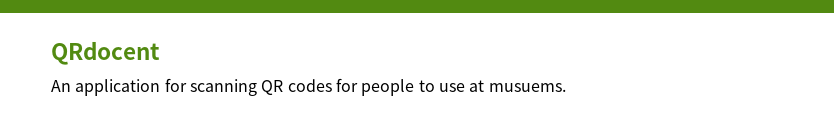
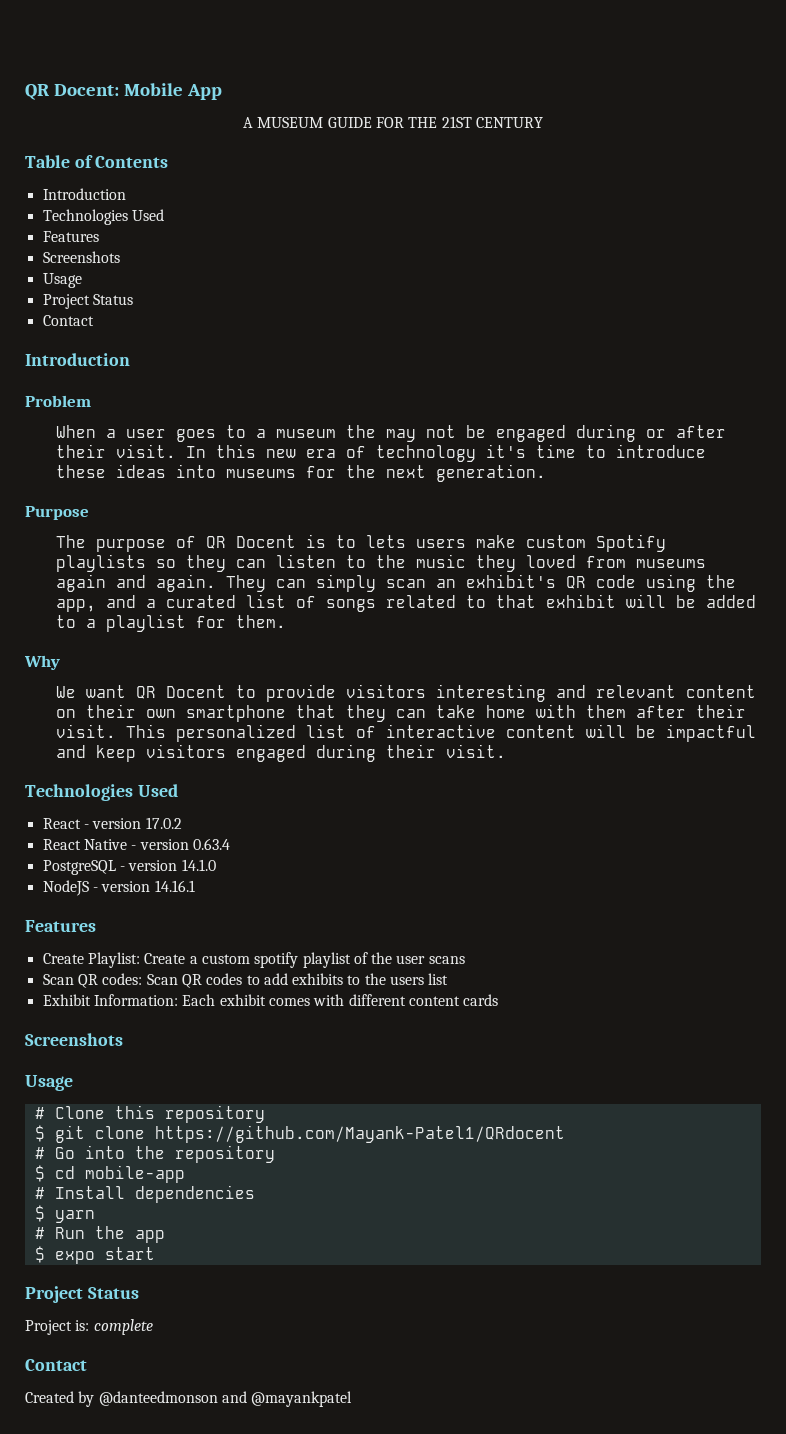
[51,41,160,65] [51,78,566,96] QRdocent // An application for scanning QR codes for people to use at musuems. -> [25,83,222,100] [243,116,543,128] [25,155,169,168] [42,188,126,200] [42,209,164,225] [42,231,99,242] [42,251,120,263] [42,273,82,288] [42,294,133,309] [42,315,94,326] [25,353,130,366] [25,395,91,407] [56,424,727,442] [56,444,707,462] [56,464,547,482] [25,506,89,520] [56,534,667,552] [56,554,707,572] [56,574,737,592] [56,594,757,612] [56,614,287,632] [24,655,60,670] [56,684,757,702] [56,704,747,722] [56,724,757,742] [56,744,507,762] [25,784,178,801] [42,817,182,829] [42,838,230,850] [42,859,216,875] [42,880,195,896] [25,920,96,932] [42,952,465,968] [42,973,449,988] [42,994,499,1006] [25,1033,123,1046] [25,1075,73,1091] [34,1105,265,1123] [34,1125,565,1143] [34,1145,275,1163] [34,1165,185,1183] [34,1185,255,1203] [34,1205,95,1223] [34,1226,165,1243] [34,1246,155,1264] [25,1286,139,1303] [25,1319,153,1335] [25,1359,87,1371] [25,1391,353,1407] QR Docent: Mobile App // A MUSEUM GUIDE FOR THE 21ST CENTURY // Table of Contents // Introduction // Technologies Used // Features // Screenshots // Usage // Project Status // Contact // Introduction // Problem // When a user goes to a museum the may not be engaged during or after their visit. In this new era of technology it's time to introduce these ideas into museums for the next generation. // Purpose // The purpose of QR Docent is to lets users make custom Spotify playlists so they can listen to the music they loved from museums again and again. They can simply scan an exhibit's QR code using the app, and a curated list of songs related to that exhibit will be added to a playlist for them. // Why // We want QR Docent to provide visitors interesting and relevant content on their own smartphone that they can take home with them after their visit. This personalized list of interactive content will be impactful and keep visitors engaged during their visit. // Technologies Used // React - version 17.0.2 // React Native - version 0.63.4 // PostgreSQL - version 14.1.0 // NodeJS - version 14.16.1 // Features // Create Playlist: Create a custom spotify playlist of the user scans // Scan QR codes: Scan QR codes to add exhibits to the users list // Exhibit Information: Each exhibit comes with different content cards // Screenshots // Usage // # Clone this repository // $ git clone https://github.com/Mayank-Patel1/QRdocent // # Go into the repository // $ cd mobile-app // # Install dependencies // $ yarn // # Run the app // $ expo start // Project Status // Project is: complete // Contact // Created by @danteedmonson and @mayankpatel

